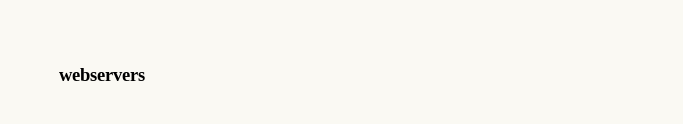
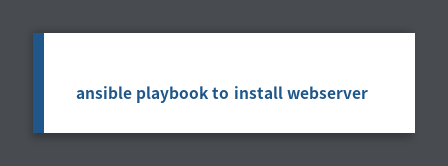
[59,68,145,81] webservers -> [76,86,368,103] ansible playbook to install webserver

